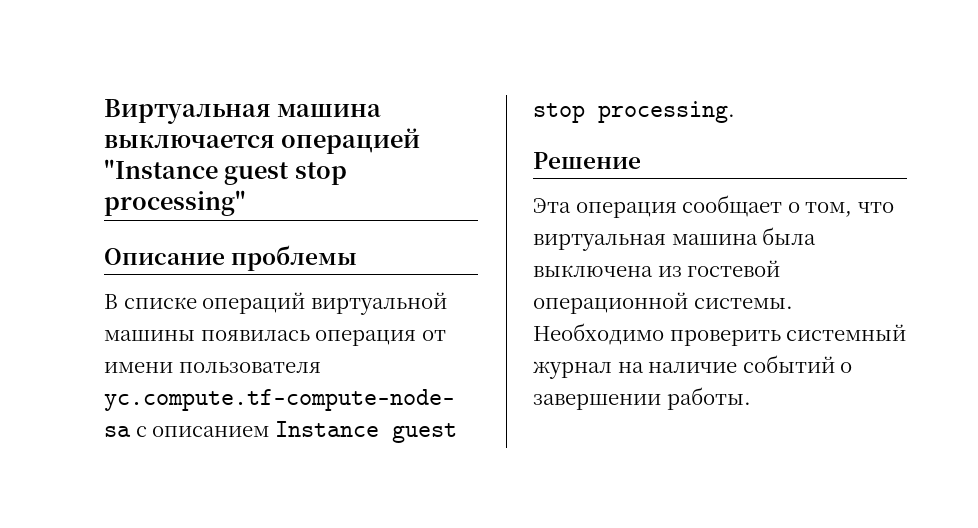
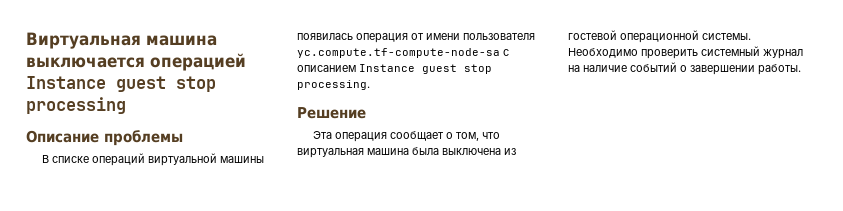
[104,159,347,185] [104,190,246,216] "Instance guest stop processing" -> [26,76,216,92] [26,97,126,114] Instance guest stop processing

